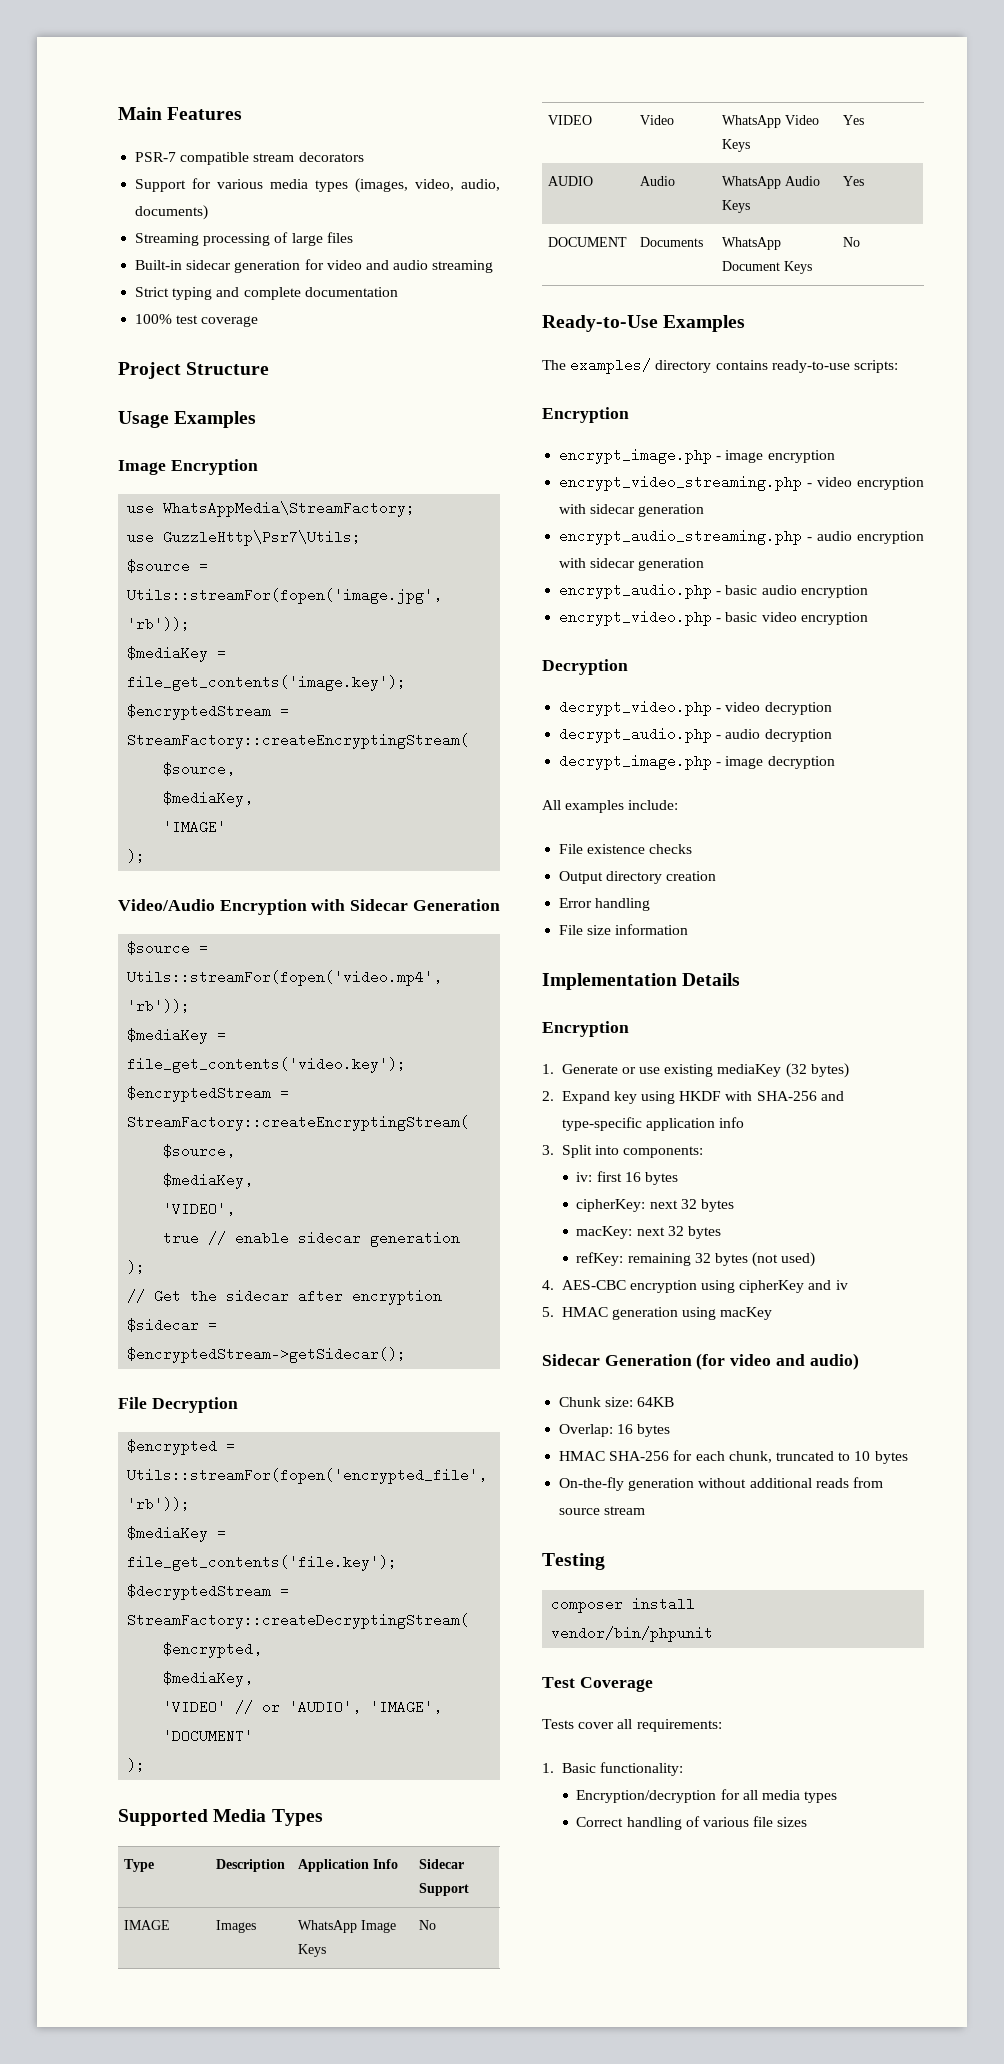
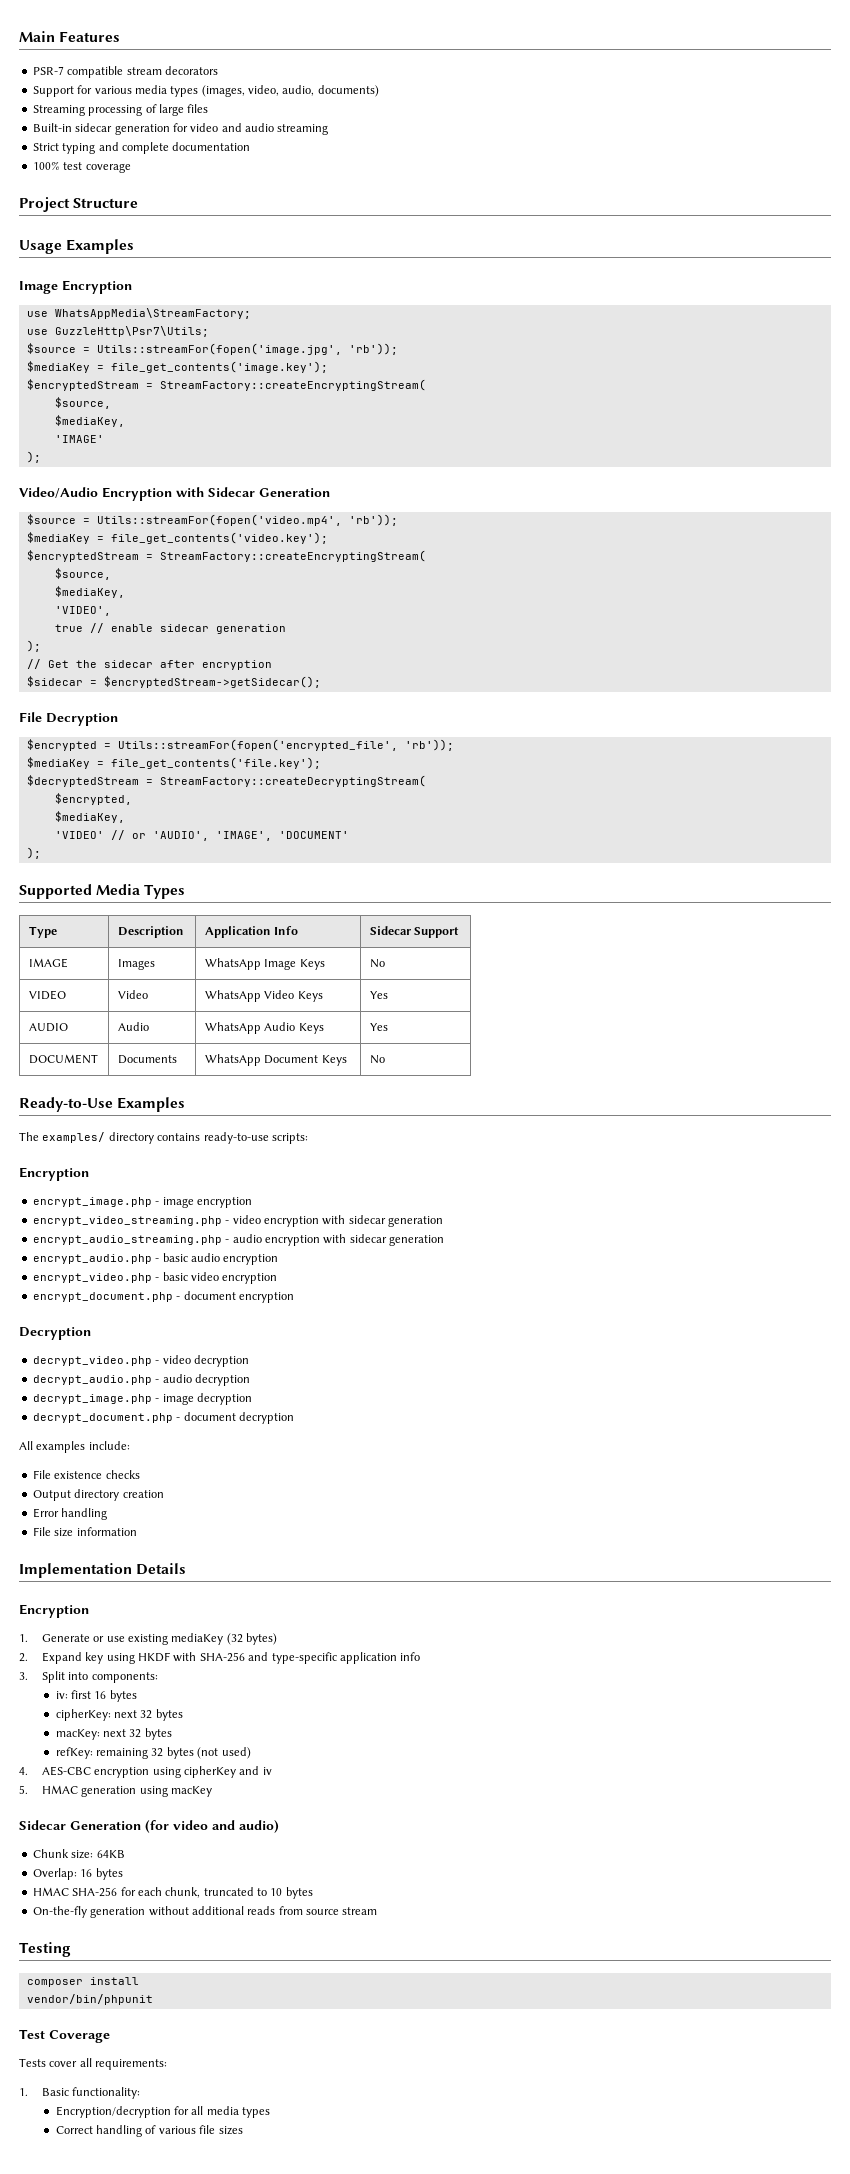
(868, 618) none -> [32,1291,294,1303] // encrypt_document.php - document encryption
(835, 762) none -> [32,1412,294,1424] // decrypt_document.php - document decryption

